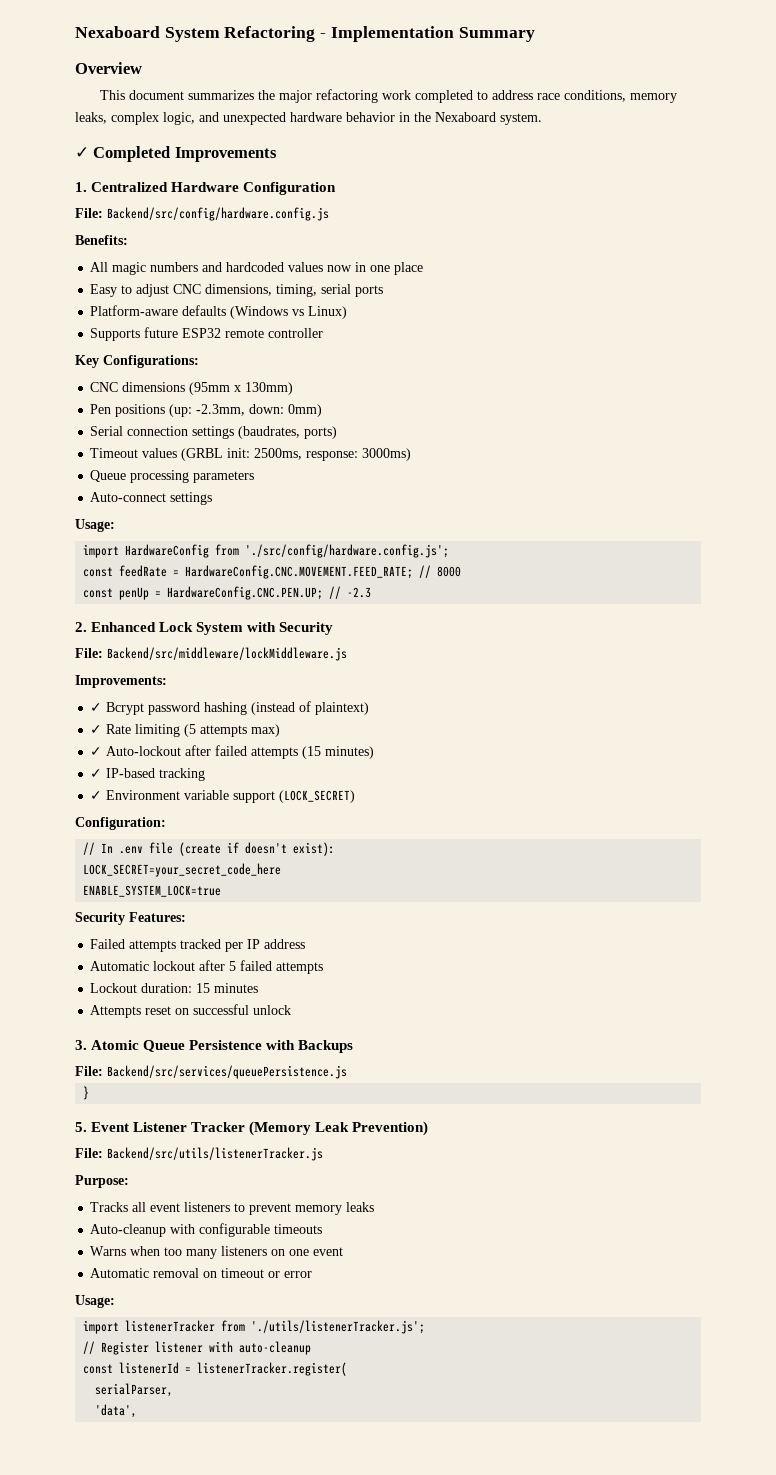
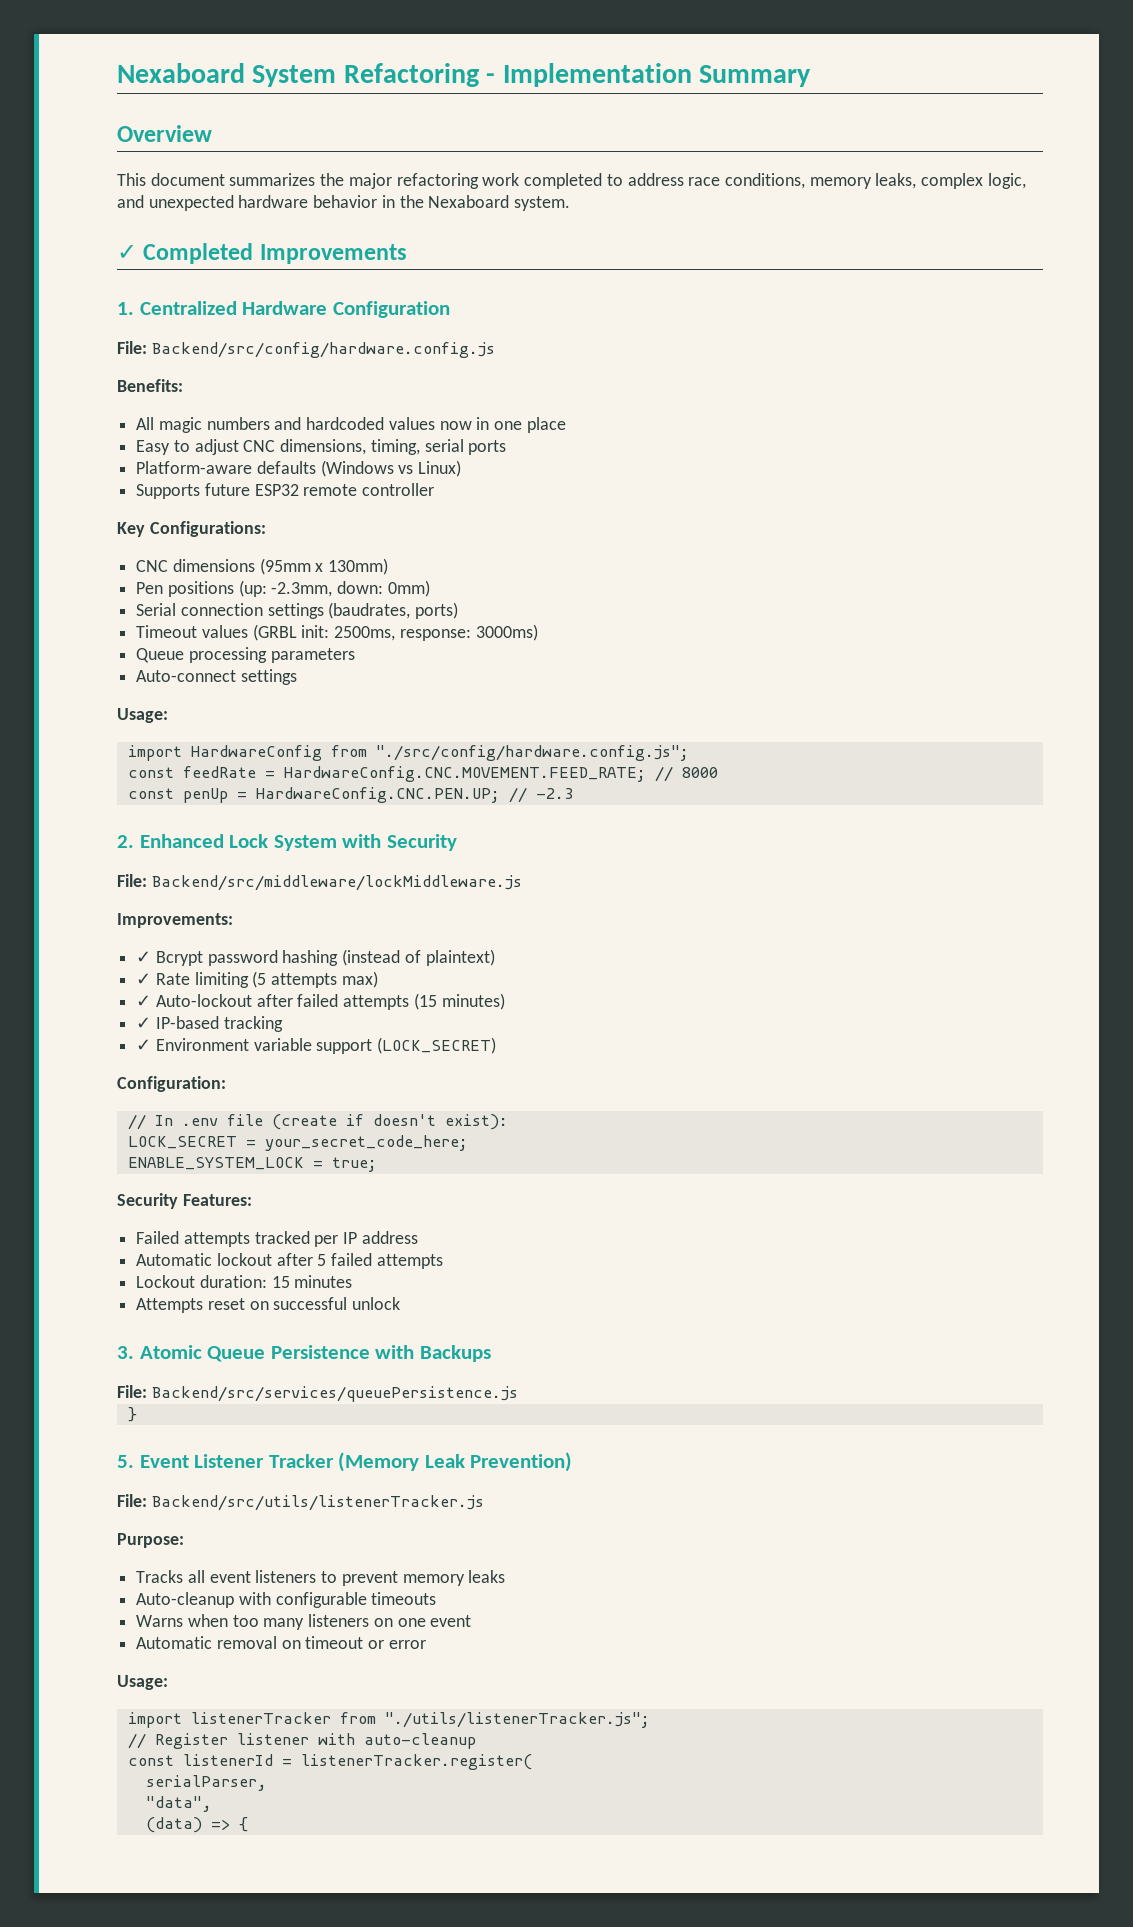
[245,544,450,558] './src/config/hardware.config.js'; -> [375,745,689,761] "./src/config/hardware.config.js";
[83,863,282,877] [83,885,222,897] LOCK_SECRET=your_secret_code_here // ENABLE_SYSTEM_LOCK=true -> [127,1135,468,1151] [127,1157,377,1172] LOCK_SECRET = your_secret_code_here; // ENABLE_SYSTEM_LOCK = true;
[251,1320,426,1334] './utils/listenerTracker.js'; -> [384,1712,650,1728] "./utils/listenerTracker.js";
[95,1404,138,1418] 'data', -> [145,1796,212,1812] [145,1817,248,1833] "data", // (data) => {

